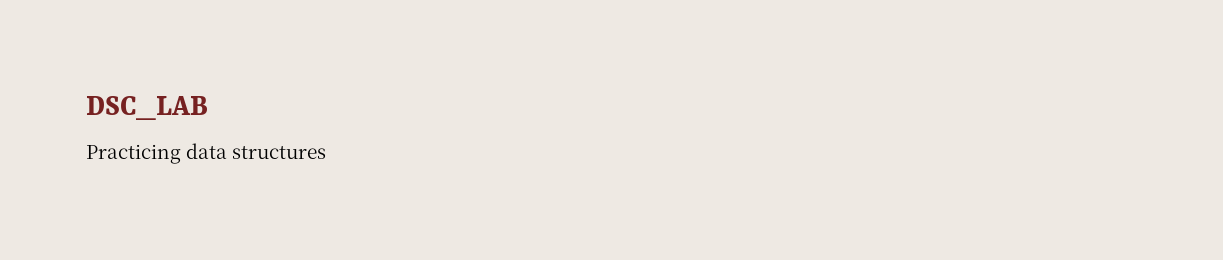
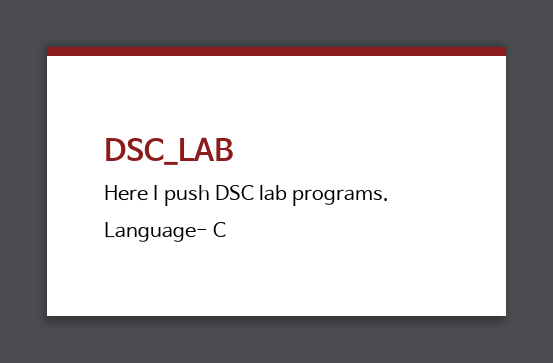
[86,143,327,164] Practicing data structures -> [104,185,390,206] [104,222,227,242] Here I push DSC lab programs. // Language- C

